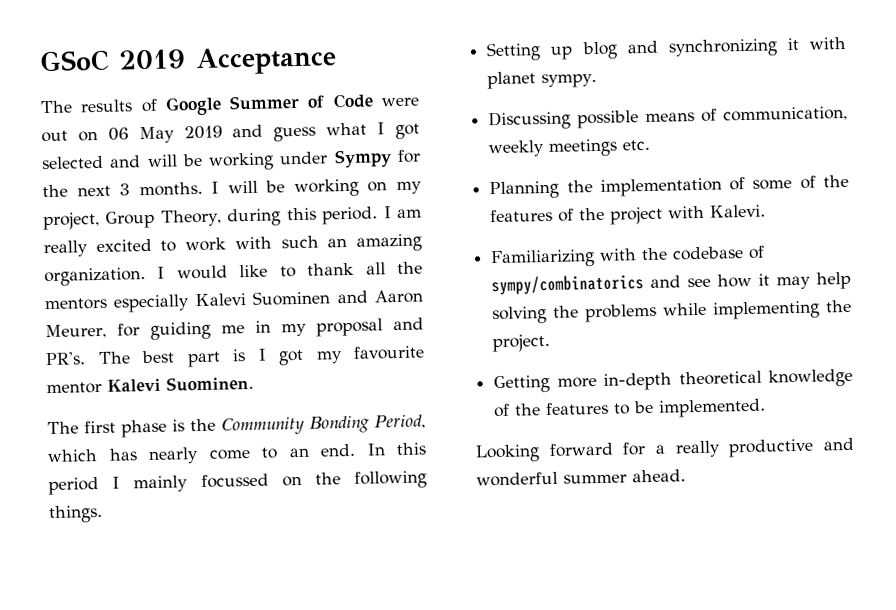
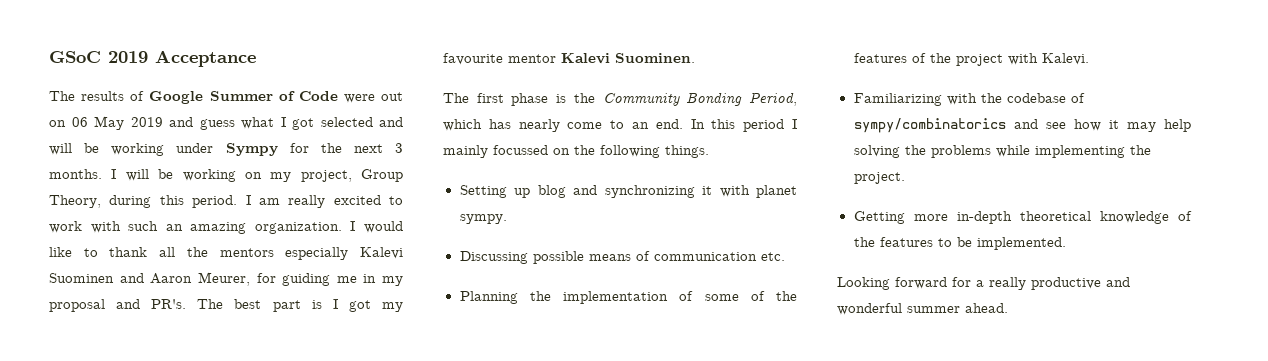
[723,105,848,123] [488,138,619,158] communication, weekly meetings -> [653,252,757,261] communication

